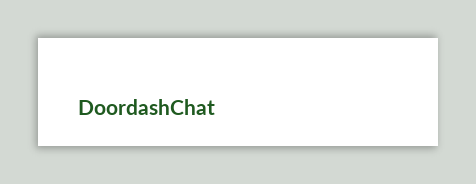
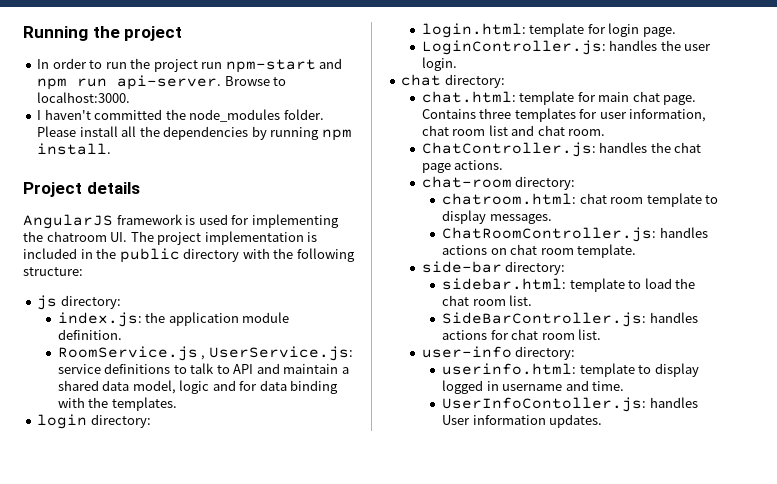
[78,99,215,115] DoordashChat -> [23,26,183,41] [37,58,343,73] [37,75,287,90] [37,92,131,103] [37,109,324,122] [37,126,352,141] [37,143,112,155] [23,182,140,197] [23,214,339,229] [23,231,318,245] [23,248,355,263] [23,267,83,276] [37,295,121,310] [57,312,290,327] [57,329,122,340] [57,346,353,361] [57,363,349,374] [57,380,339,394] [57,397,177,411] [37,414,151,429] [421,23,676,38] [421,40,712,55] [421,57,457,71] [401,74,505,88] [421,91,697,105] [421,108,707,122] [421,125,606,136] [421,142,702,157] [421,160,504,173] [421,176,576,190] [442,193,719,207] [442,210,552,224] [442,227,708,242] [442,244,637,258] [421,261,566,275] [442,278,696,292] [442,295,533,306] [442,312,698,327] [442,329,602,340] [421,346,576,360] [442,363,699,377] [442,380,625,394] [442,397,698,412] [442,414,603,428] Running the project // In order to run the project run npm-start and npm run api-server. Browse to localhost:3000. // I haven't committed the node_modules folder. Please install all the dependencies by running npm install. // Project details // AngularJS framework is used for implementing the chatroom UI. The project implementation is included in the public directory with the following structure: // js directory: // index.js: the application module definition. // RoomService.js , UserService.js: service definitions to talk to API and maintain a shared data model, logic and for data binding with the templates. // login directory: // login.html: template for login page. // LoginController.js: handles the user login. // chat directory: // chat.html: template for main chat page. Contains three templates for user information, chat room list and chat room. // ChatController.js: handles the chat page actions. // chat-room directory: // chatroom.html: chat room template to display messages. // ChatRoomController.js: handles actions on chat room template. // side-bar directory: // sidebar.html: template to load the chat room list. // SideBarController.js: handles actions for chat room list. // user-info directory: // userinfo.html: template to display logged in username and time. // UserInfoContoller.js: handles User information updates.

